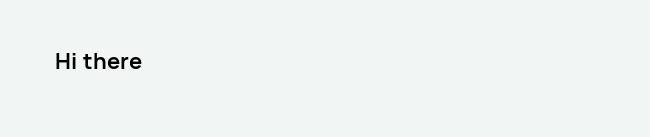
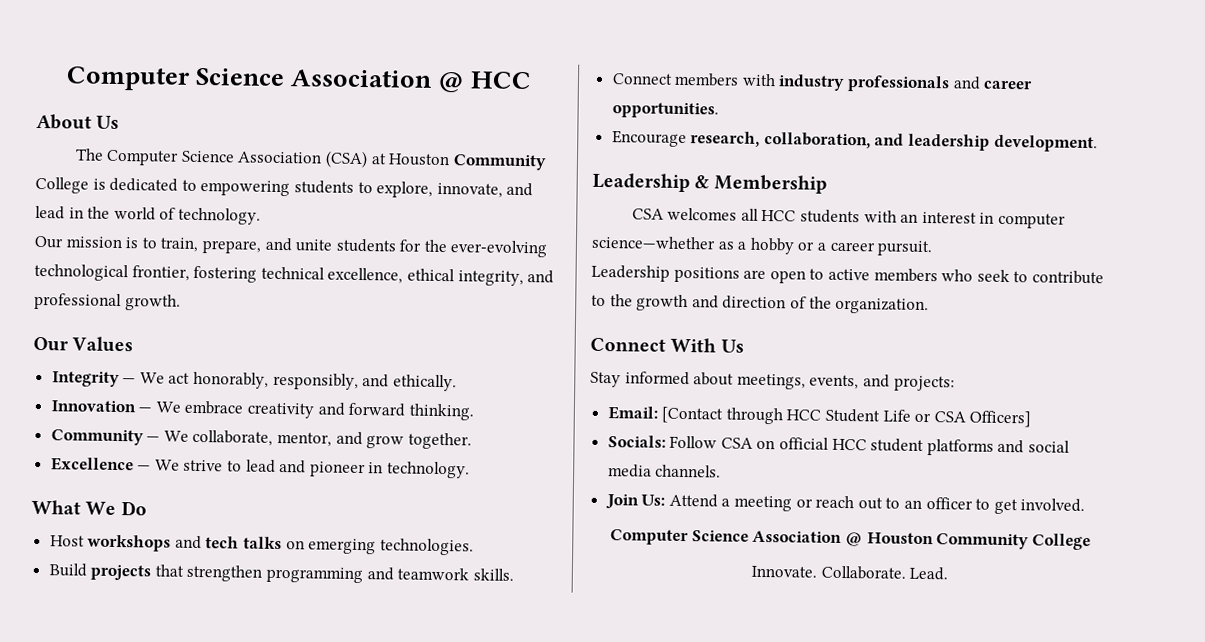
[55,53,142,69] Hi there -> [65,66,533,94] [36,113,120,130] [74,148,547,171] [35,176,534,198] [35,205,261,225] [34,235,548,258] [34,263,555,287] [34,292,181,311] [33,336,134,353] [51,371,457,392] [50,400,474,421] [50,429,472,450] [50,457,471,479] [31,499,147,516] [49,534,474,556] [48,563,514,584] [611,72,1034,93] [611,102,719,119] [611,130,1098,153] [592,172,827,194] [631,207,1066,229] [591,235,934,257] [591,264,1104,285] [591,294,930,315] [590,337,744,353] [590,371,955,392] [607,406,1032,428] [607,435,1071,456] [607,464,722,478] [604,493,1086,515] [610,529,1091,551] [750,565,949,581] Computer Science Association @ HCC // About Us // The Computer Science Association (CSA) at Houston Community College is dedicated to empowering students to explore, innovate, and lead in the world of technology. // Our mission is to train, prepare, and unite students for the ever-evolving technological frontier, fostering technical excellence, ethical integrity, and professional growth. // Our Values // Integrity — We act honorably, responsibly, and ethically. // Innovation — We embrace creativity and forward thinking. // Community — We collaborate, mentor, and grow together. // Excellence — We strive to lead and pioneer in technology. // What We Do // Host workshops and tech talks on emerging technologies. // Build projects that strengthen programming and teamwork skills. // Connect members with industry professionals and career opportunities. // Encourage research, collaboration, and leadership development. // Leadership & Membership // CSA welcomes all HCC students with an interest in computer science—whether as a hobby or a career pursuit. // Leadership positions are open to active members who seek to contribute to the growth and direction of the organization. // Connect With Us // Stay informed about meetings, events, and projects: // Email: [Contact through HCC Student Life or CSA Officers] // Socials: Follow CSA on official HCC student platforms and social media channels. // Join Us: Attend a meeting or reach out to an officer to get involved. // Computer Science Association @ Houston Community College // Innovate. Collaborate. Lead.

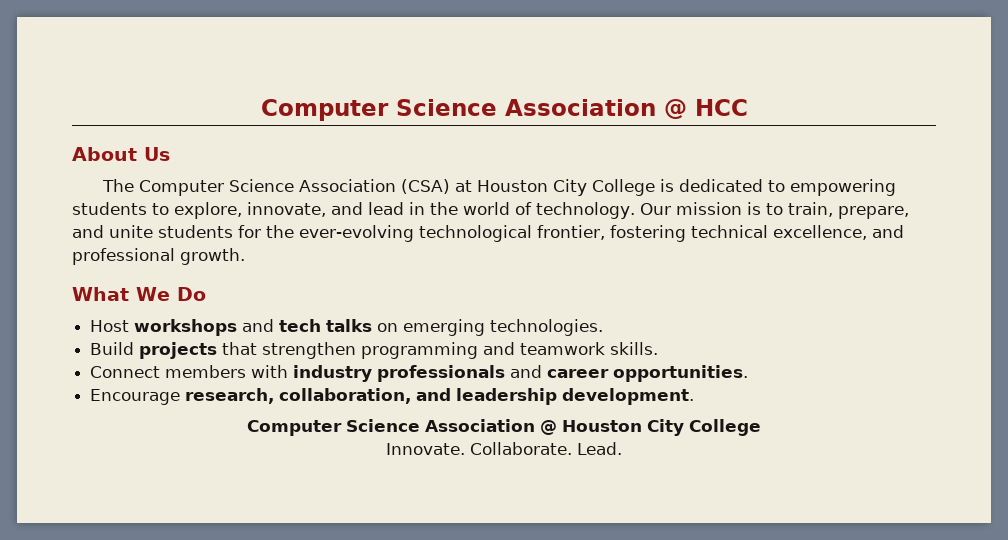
[452,154,547,171] Community -> [552,179,587,196] City
(261, 216) // -> (635, 210) none
[406,268,524,287] ethical integrity, -> (867, 232) none
[33,336,134,353] [51,371,457,392] [50,400,474,421] [50,429,472,450] [50,457,471,479] // Our Values // Integrity — We act honorably, responsibly, and ethically. // Innovation — We embrace creativity and forward thinking. // Community — We collaborate, mentor, and grow together. // Excellence — We strive to lead and pioneer in technology. -> (245, 256) none
[592,172,827,194] [631,207,1066,229] [591,235,934,257] [591,264,1104,285] [591,294,930,315] [590,337,744,353] [590,371,955,392] [607,406,1032,428] [607,435,1071,456] [607,464,722,478] [604,493,1086,515] // Leadership & Membership // CSA welcomes all HCC students with an interest in computer science—whether as a hobby or a career pursuit. // Leadership positions are open to active members who seek to contribute to the growth and direction of the organization. // Connect With Us // Stay informed about meetings, events, and projects: // Email: [Contact through HCC Student Life or CSA Officers] // Socials: Follow CSA on official HCC student platforms and social media channels. // Join Us: Attend a meeting or reach out to an officer to get involved. -> (695, 396) none
[936,533,1030,550] Community -> [647,419,684,436] City

